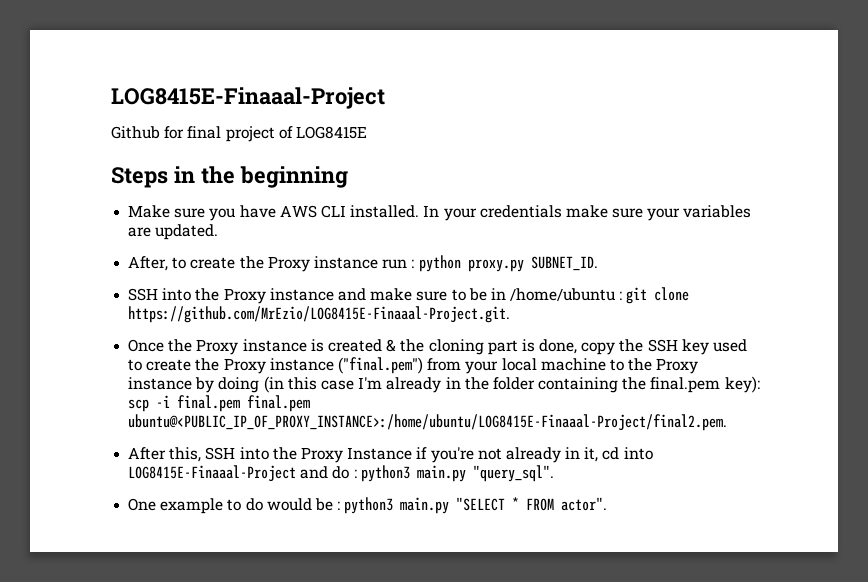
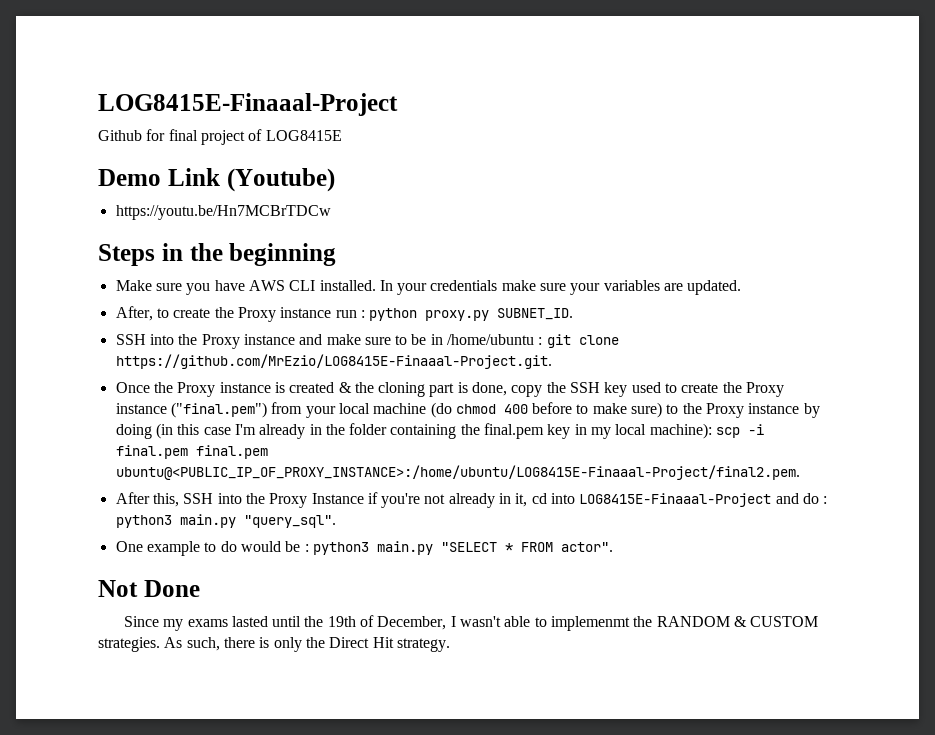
(367, 132) none -> [98,168,335,192] [115,205,331,220] // Demo Link (Youtube) // https://youtu.be/Hn7MCBrTDCw
(606, 364) none -> [430,402,663,418] (do chmod 400 before to make sure)
[724,376,760,393] key): -> [547,423,712,439] key in my local machine):
(608, 504) none -> [98,580,200,597] [123,615,819,631] [98,637,450,652] // Not Done // Since my exams lasted until the 19th of December, I wasn't able to implemenmt the RANDOM & CUSTOM strategies. As such, there is only the Direct Hit strategy.

